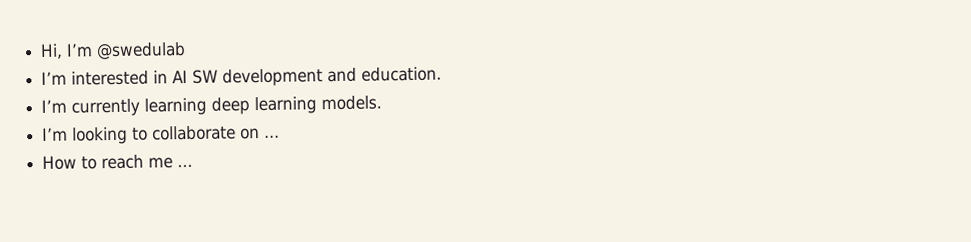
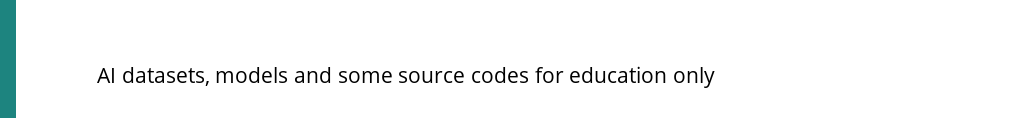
[40,42,187,60] [41,66,443,87] [41,95,383,117] [42,125,281,145] [42,154,194,170] Hi, I’m @swedulab // I’m interested in AI SW development and education. // I’m currently learning deep learning models. // I’m looking to collaborate on ... // How to reach me ... -> [97,66,716,88] AI datasets, models and some source codes for education only

